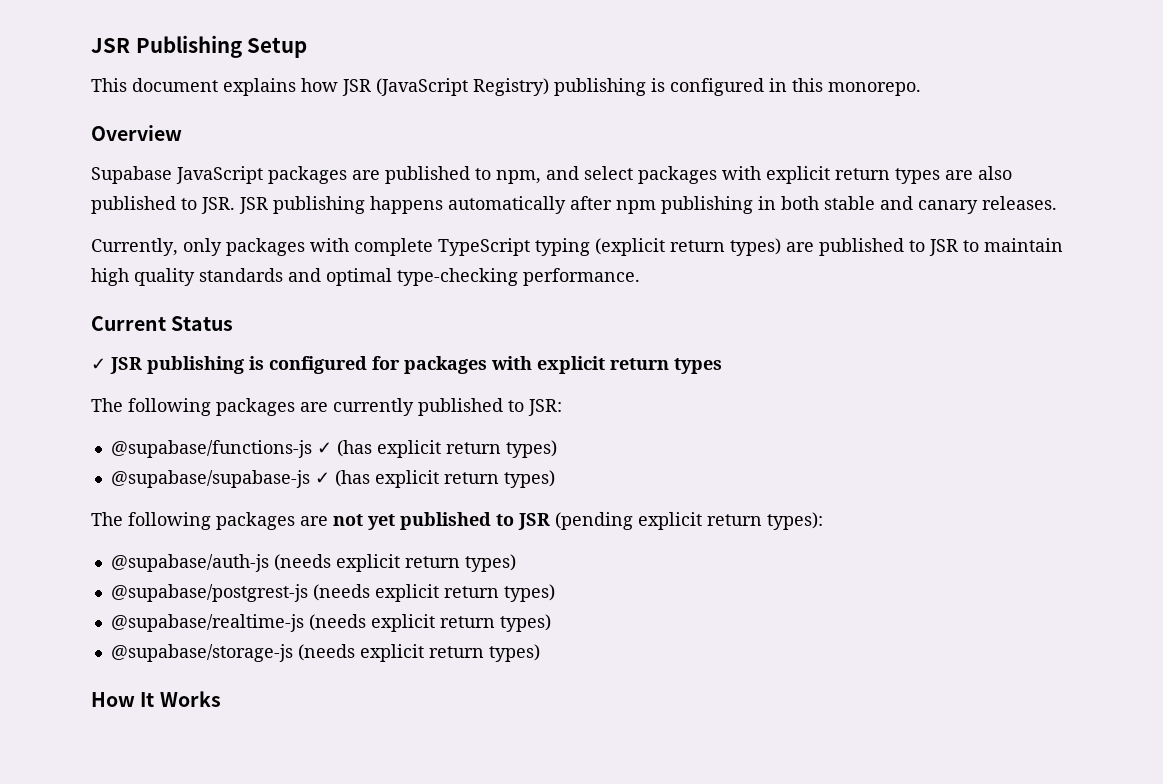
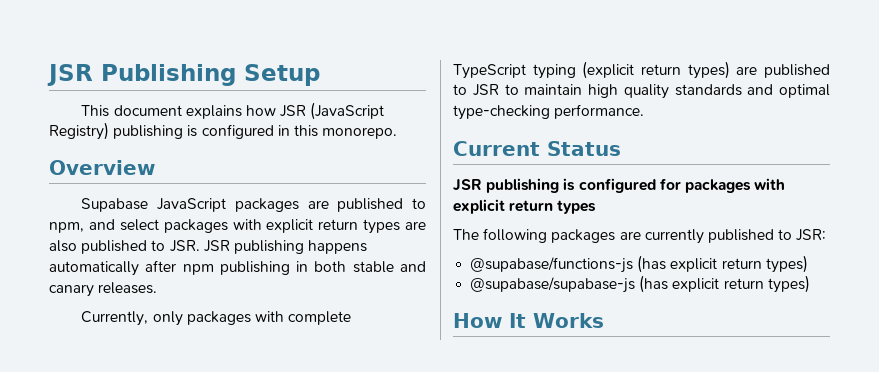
[91,358,106,370] ✓ -> (621, 148) none
[316,442,332,454] ✓ -> (634, 265) none
[314,470,555,488] [91,512,823,530] [110,554,516,572] [110,584,555,602] [110,614,551,632] [110,644,540,662] ✓ (has explicit return types) // The following packages are not yet published to JSR (pending explicit return types): // @supabase/auth-js (needs explicit return types) // @supabase/postgrest-js (needs explicit return types) // @supabase/realtime-js (needs explicit return types) // @supabase/storage-js (needs explicit return types) -> [639,275,810,293] (has explicit return types)

